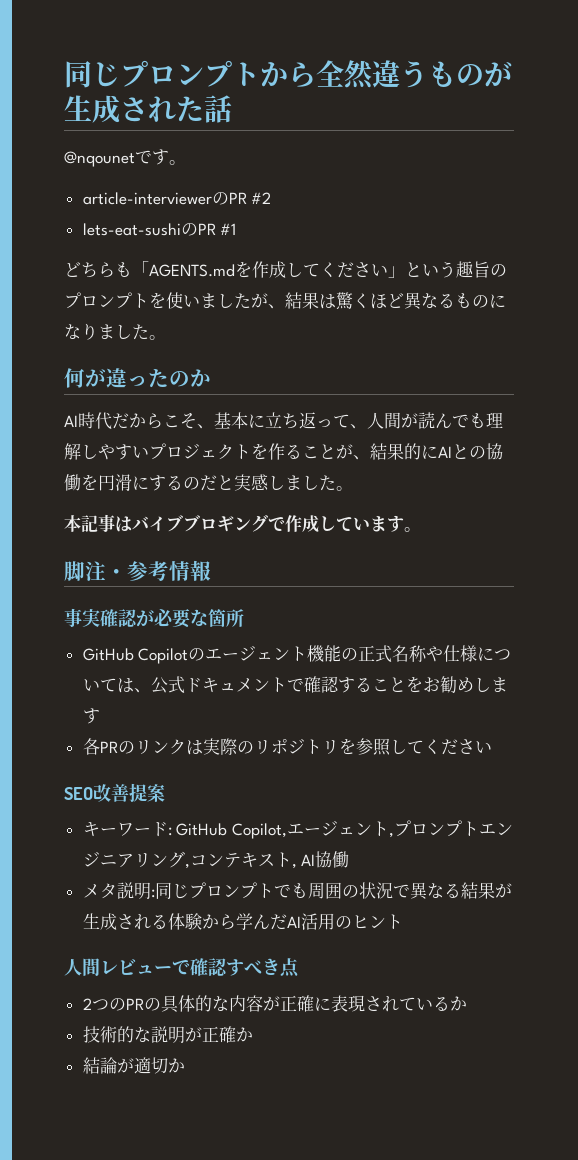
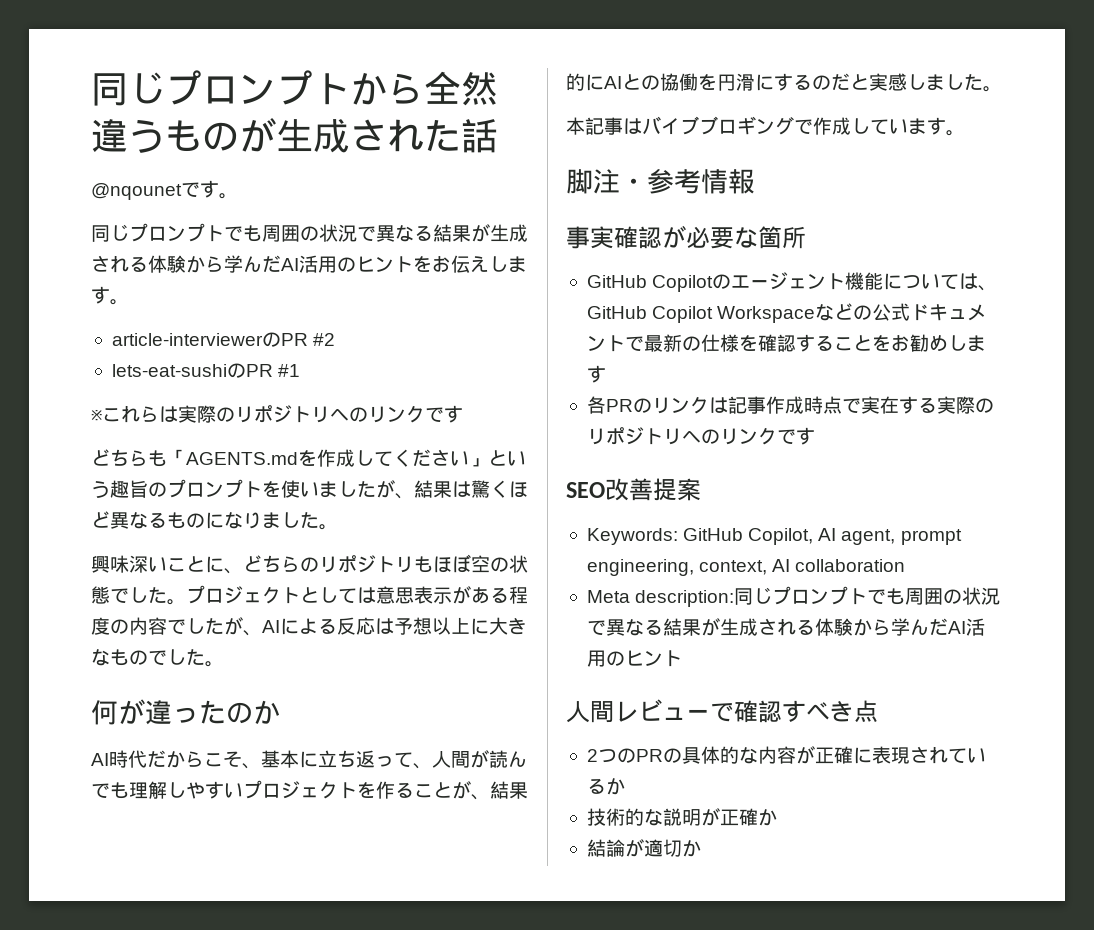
(186, 162) none -> [91,223,528,242] [91,255,527,273] [91,286,129,305] // 同じプロンプトでも周囲の状況で異なる結果が生成される体験から学んだAI活用のヒントをお伝えします。
(237, 229) none -> [91,405,463,423] // ※これらは実際のリポジトリへのリンクです
(166, 337) none -> [91,554,528,574] [91,585,528,605] [91,617,527,636] [91,649,224,667] // 興味深いことに、どちらのリポジトリもほぼ空の状態でした。プロジェクトとしては意思表示がある程度の内容でしたが、AIによる反応は予想以上に大きなものでした。
[341,645,512,663] [82,678,151,693] の正式名称や仕様については、 -> [883,273,998,291] [586,303,873,323] については、GitHub Copilot Workspaceなどの
(304, 685) none -> [643,334,758,352] 最新の仕様を
[202,738,492,756] [64,783,165,802] [82,820,513,839] [82,851,350,869] [82,882,155,900] 実際のリポジトリを参照してください // SEO改善提案 // キーワード: GitHub Copilot,エージェント,プロンプトエンジニアリング,コンテキスト, AI協働 // メタ説明: -> [727,396,994,414] [586,427,815,445] [566,478,701,501] [586,528,962,545] [586,559,906,576] [586,590,735,607] 記事作成時点で実在する実際のリポジトリへのリンクです // SEO改善提案 // Keywords: GitHub Copilot, AI agent, prompt engineering, context, AI collaboration // Meta description:

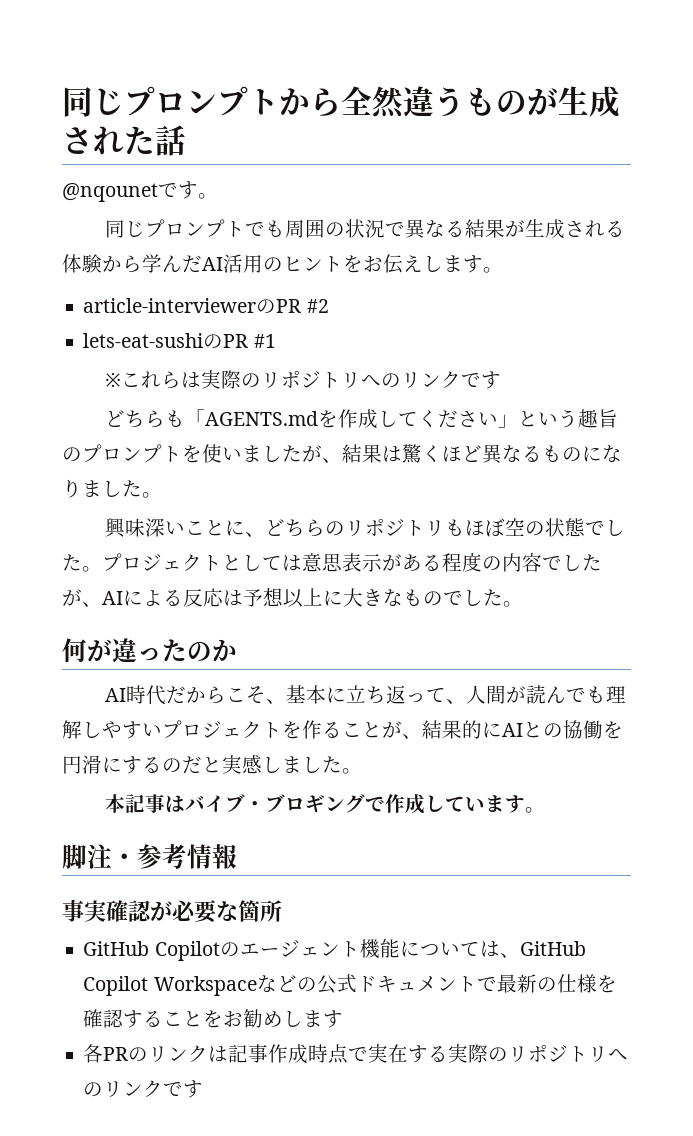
(699, 125) none -> [245,801,266,811] ・
[566,478,701,501] [586,528,962,545] [586,559,906,576] [586,586,1001,607] [586,618,985,636] [586,650,682,667] [566,699,878,723] [586,746,986,764] [586,778,625,795] [586,808,777,826] [586,839,701,857] // SEO改善提案 // Keywords: GitHub Copilot, AI agent, prompt engineering, context, AI collaboration // Meta description:同じプロンプトでも周囲の状況で異なる結果が生成される体験から学んだAI活用のヒント // 人間レビューで確認すべき点 // 2つのPRの具体的な内容が正確に表現されているか // 技術的な説明が正確か // 結論が適切か -> (204, 1089) none

